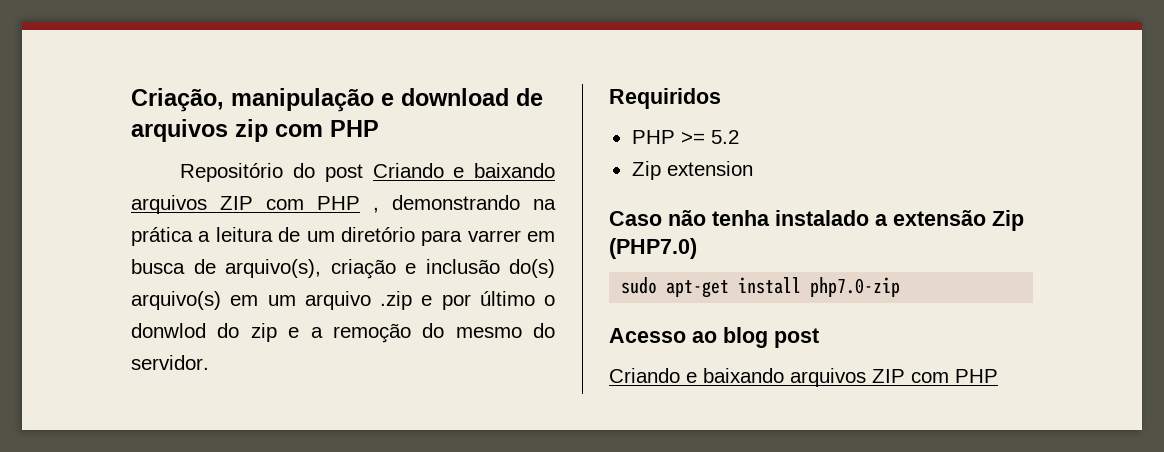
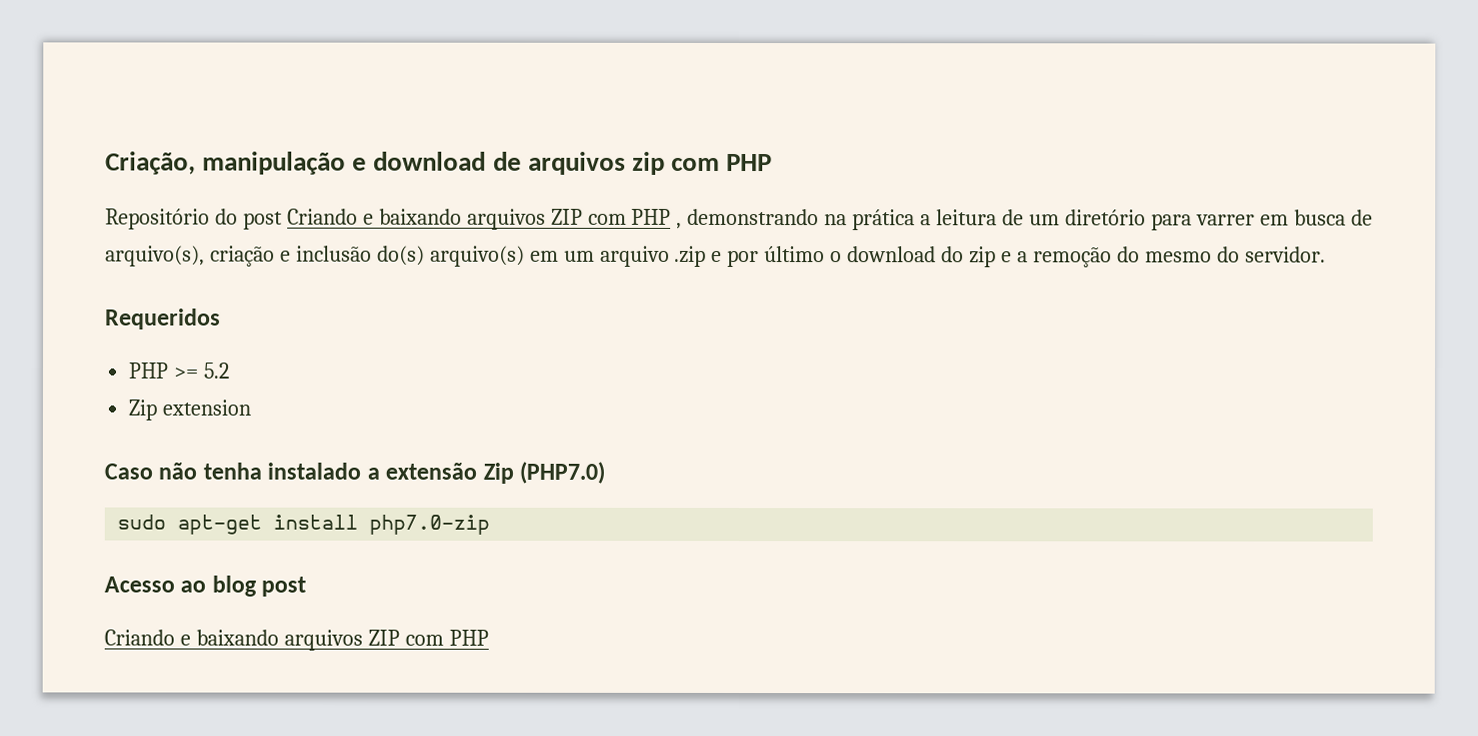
[131,323,206,338] donwlod -> [847,246,937,263] download
[609,88,721,109] Requiridos -> [105,308,221,330] Requeridos

